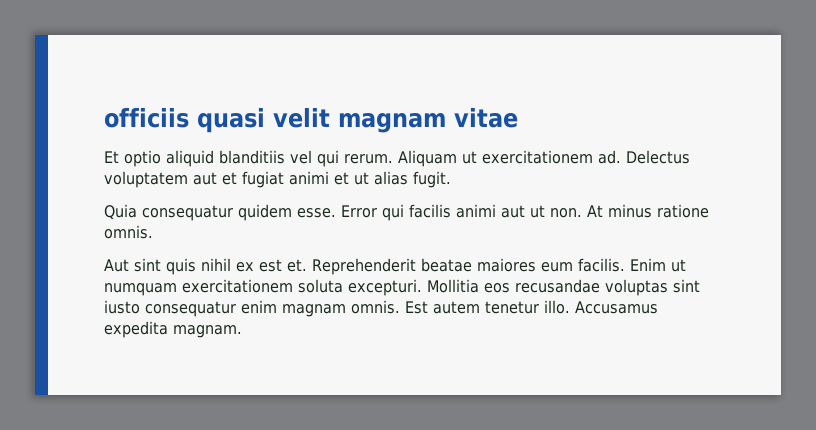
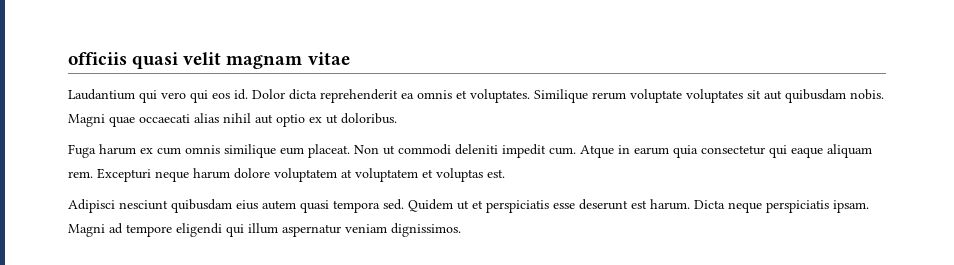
[104,150,690,167] [104,171,451,188] [104,204,709,221] [104,225,153,239] [104,258,686,275] [104,279,700,296] [104,300,658,317] [104,321,242,338] Et optio aliquid blanditiis vel qui rerum. Aliquam ut exercitationem ad. Delectus voluptatem aut et fugiat animi et ut alias fugit. // Quia consequatur quidem esse. Error qui facilis animi aut ut non. At minus ratione omnis. // Aut sint quis nihil ex est et. Reprehenderit beatae maiores eum facilis. Enim ut numquam exercitationem soluta excepturi. Mollitia eos recusandae voluptas sint iusto consequatur enim magnam omnis. Est autem tenetur illo. Accusamus expedita magnam. -> [68,89,884,103] [68,113,397,127] [68,144,872,158] [68,168,505,182] [68,199,869,213] [68,223,461,237] Laudantium qui vero qui eos id. Dolor dicta reprehenderit ea omnis et voluptates. Similique rerum voluptate voluptates sit aut quibusdam nobis. Magni quae occaecati alias nihil aut optio ex ut doloribus. // Fuga harum ex cum omnis similique eum placeat. Non ut commodi deleniti impedit cum. Atque in earum quia consectetur qui eaque aliquam rem. Excepturi neque harum dolore voluptatem at voluptatem et voluptas est. // Adipisci nesciunt quibusdam eius autem quasi tempora sed. Quidem ut et perspiciatis esse deserunt est harum. Dicta neque perspiciatis ipsam. Magni ad tempore eligendi qui illum aspernatur veniam dignissimos.

